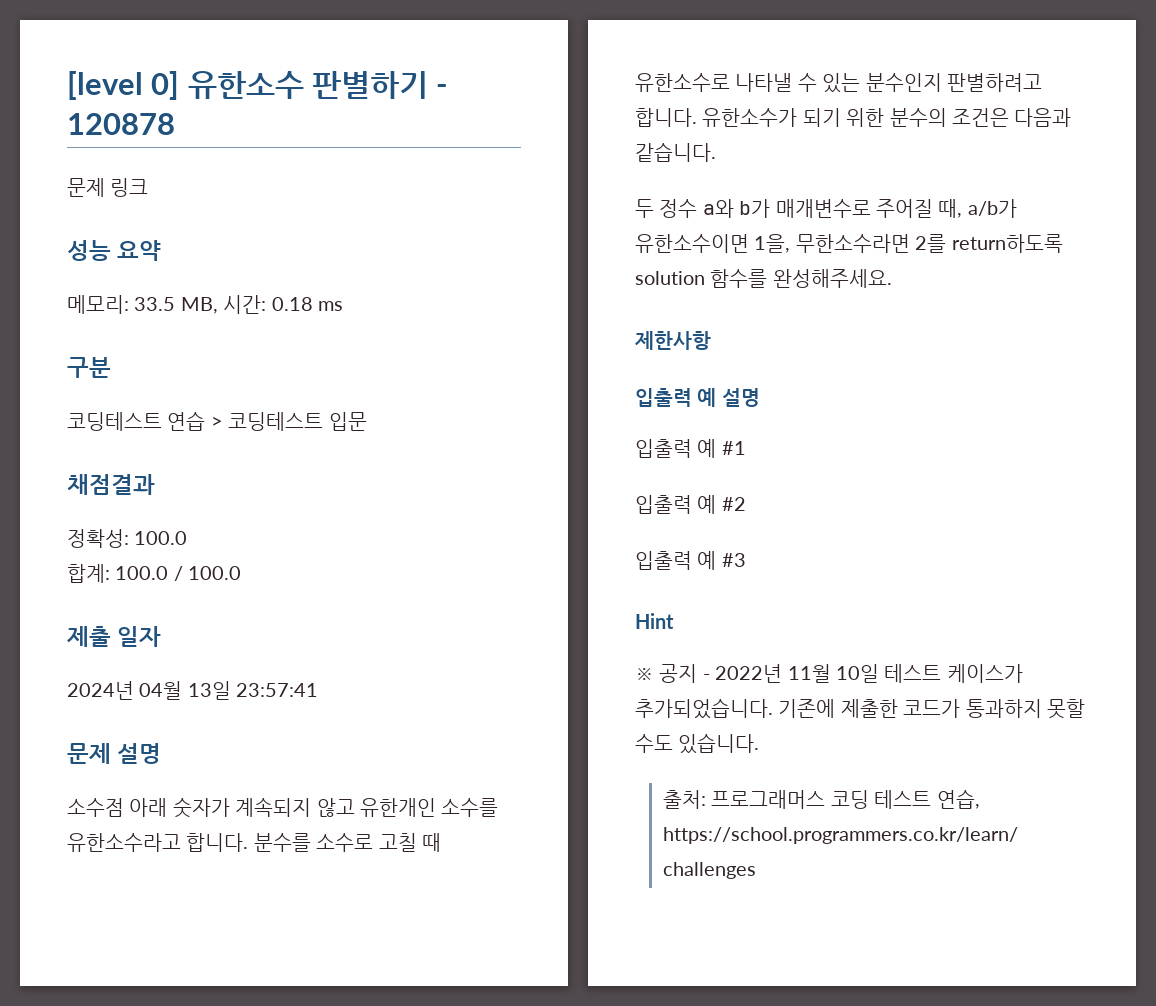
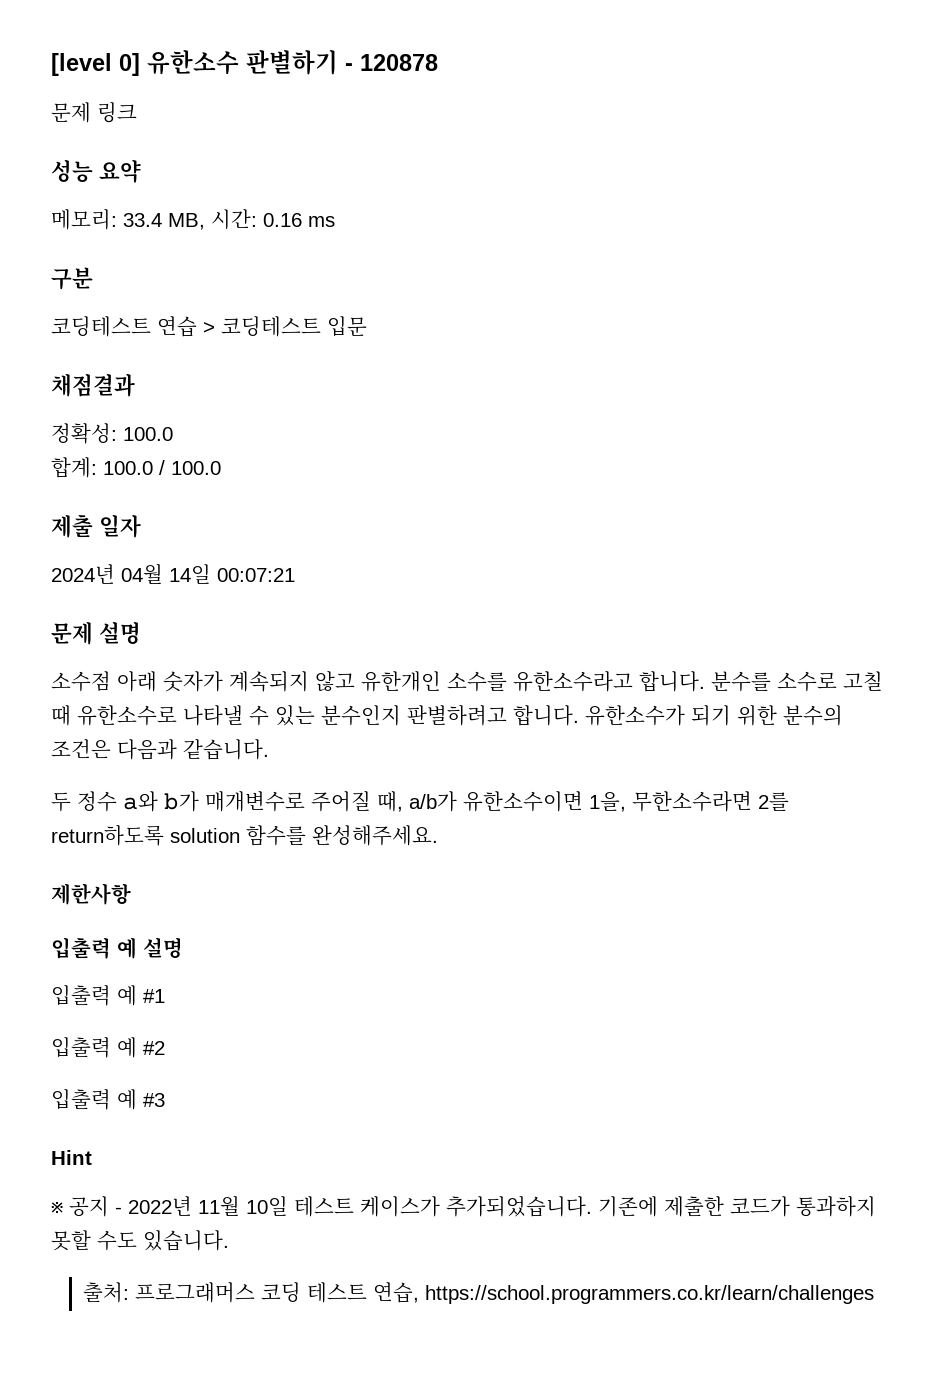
[134,297,176,311] 33.5 -> [123,213,162,227] 33.4
[271,297,313,311] 0.18 -> [263,213,302,227] 0.16
[187,681,319,700] 13일 23:57:41 -> [169,564,295,584] 14일 00:07:21

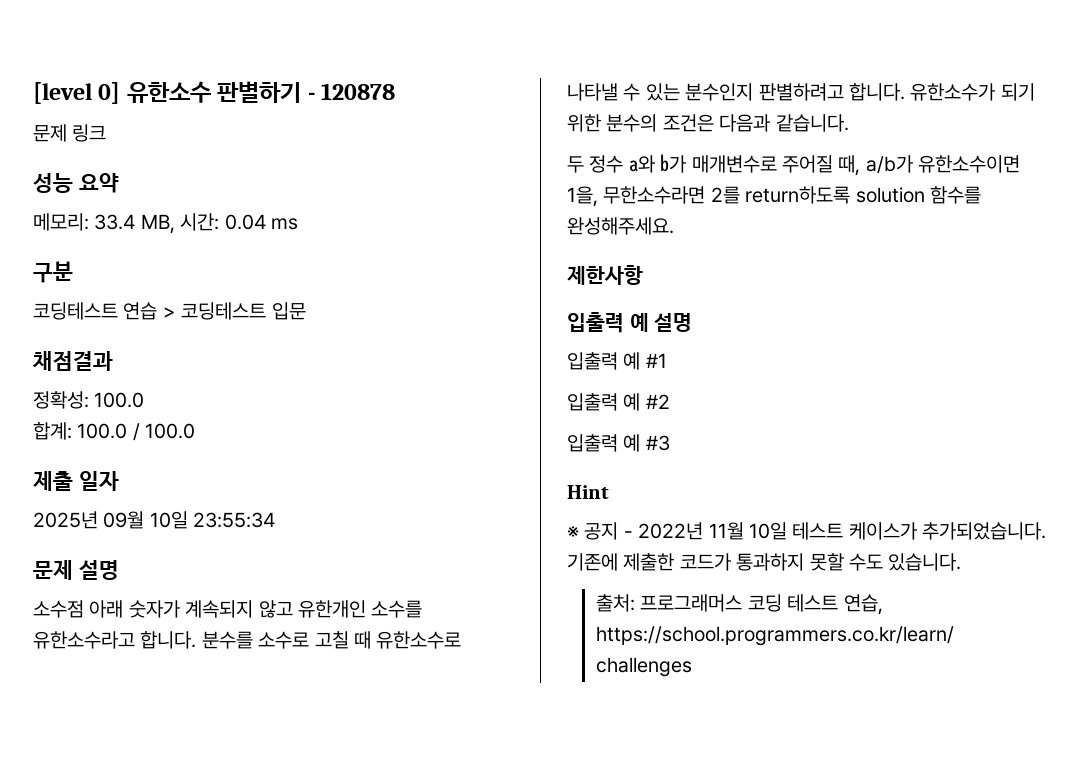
[263,213,302,227] 0.16 -> [224,214,266,230] 0.04
[51,563,295,584] 2024년 04월 14일 00:07:21 -> [33,511,276,529] 2025년 09월 10일 23:55:34

